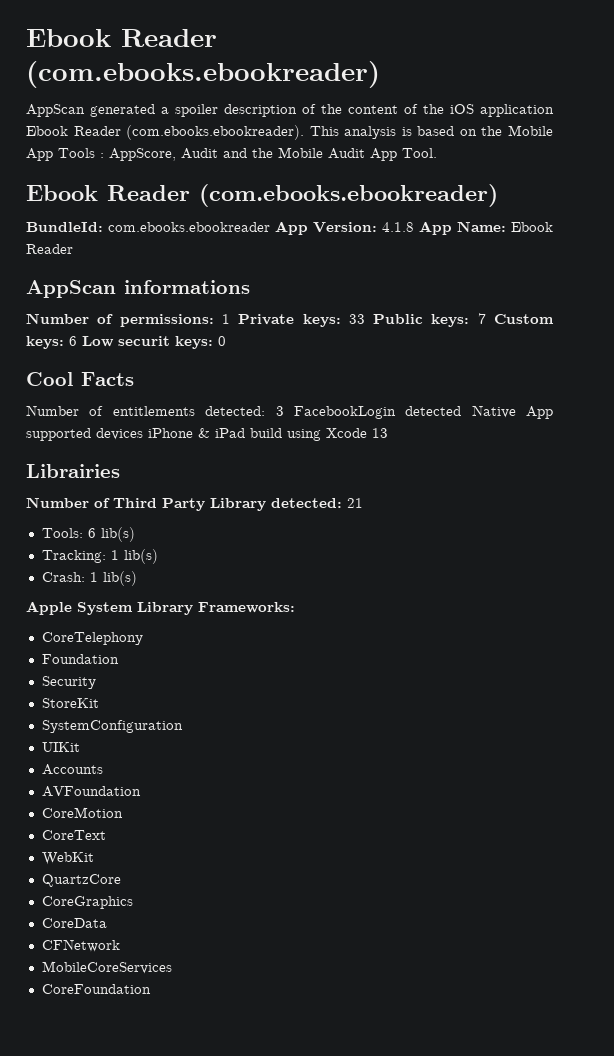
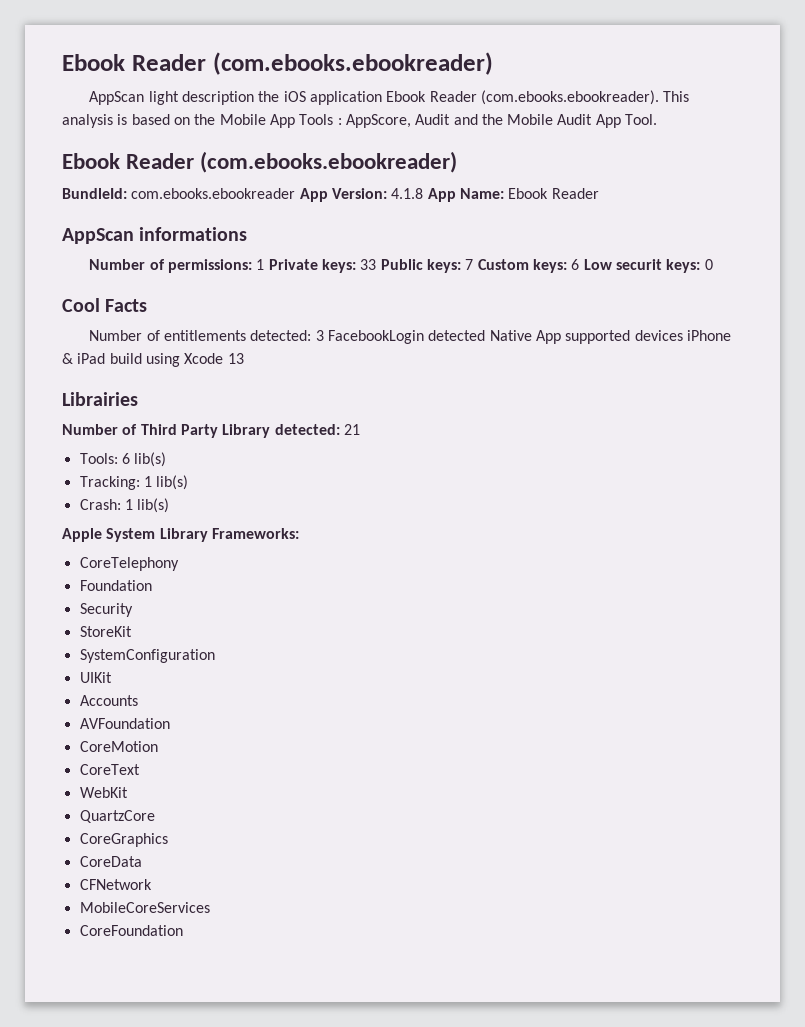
[90,104,418,117] generated a spoiler description of the content of -> [148,91,255,105] light description

